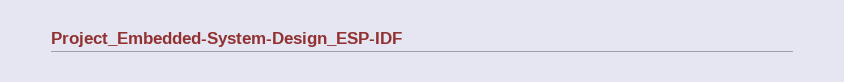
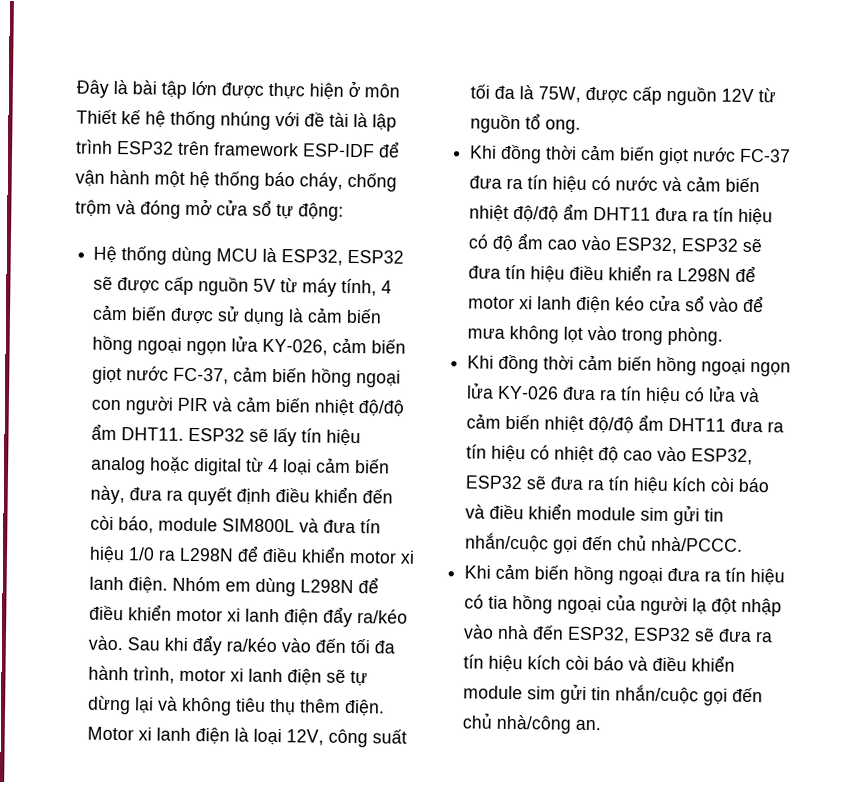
[51,32,402,47] Project_Embedded-System-Design_ESP-IDF -> [76,79,400,100] [76,109,397,132] [76,139,400,158] [75,169,397,192] [75,198,344,221] [93,245,405,266] [93,275,393,297] [92,304,383,327] [92,335,407,356] [92,366,402,388] [91,396,405,417] [91,423,362,447] [91,456,391,476] [90,485,394,506] [90,515,382,534] [89,545,416,564] [89,576,380,597] [89,604,409,628] [88,635,396,656] [88,665,369,687] [87,695,386,717] [87,726,408,748] [470,84,777,106] [470,113,582,134] [469,144,792,166] [469,175,761,193] [469,203,774,226] [468,233,764,255] [468,264,757,283] [468,294,765,314] [467,324,724,346] [467,354,792,377] [466,382,761,405] [466,413,785,434] [466,444,754,466] [465,475,770,494] [465,503,725,526] [465,532,744,554] [464,563,786,586] [464,594,783,617] [463,624,774,644] [463,654,736,673] [463,683,764,706] [462,712,602,734] Đây là bài tập lớn được thực hiện ở môn Thiết kế hệ thống nhúng với đề tài là lập trình ESP32 trên framework ESP-IDF để vận hành một hệ thống báo cháy, chống trộm và đóng mở cửa sổ tự động: // Hệ thống dùng MCU là ESP32, ESP32 sẽ được cấp nguồn 5V từ máy tính, 4 cảm biến được sử dụng là cảm biến hồng ngoại ngọn lửa KY-026, cảm biến giọt nước FC-37, cảm biến hồng ngoại con người PIR và cảm biến nhiệt độ/độ ẩm DHT11. ESP32 sẽ lấy tín hiệu analog hoặc digital từ 4 loại cảm biến này, đưa ra quyết định điều khiển đến còi báo, module SIM800L và đưa tín hiệu 1/0 ra L298N để điều khiển motor xi lanh điện. Nhóm em dùng L298N để điều khiển motor xi lanh điện đẩy ra/kéo vào. Sau khi đẩy ra/kéo vào đến tối đa hành trình, motor xi lanh điện sẽ tự dừng lại và không tiêu thụ thêm điện. Motor xi lanh điện là loại 12V, công suất tối đa là 75W, được cấp nguồn 12V từ nguồn tổ ong. // Khi đồng thời cảm biến giọt nước FC-37 đưa ra tín hiệu có nước và cảm biến nhiệt độ/độ ẩm DHT11 đưa ra tín hiệu có độ ẩm cao vào ESP32, ESP32 sẽ đưa tín hiệu điều khiển ra L298N để motor xi lanh điện kéo cửa sổ vào để mưa không lọt vào trong phòng. // Khi đồng thời cảm biến hồng ngoại ngọn lửa KY-026 đưa ra tín hiệu có lửa và cảm biến nhiệt độ/độ ẩm DHT11 đưa ra tín hiệu có nhiệt độ cao vào ESP32, ESP32 sẽ đưa ra tín hiệu kích còi báo và điều khiển module sim gửi tin nhắn/cuộc gọi đến chủ nhà/PCCC. // Khi cảm biến hồng ngoại đưa ra tín hiệu có tia hồng ngoại của người lạ đột nhập vào nhà đến ESP32, ESP32 sẽ đưa ra tín hiệu kích còi báo và điều khiển module sim gửi tin nhắn/cuộc gọi đến chủ nhà/công an.

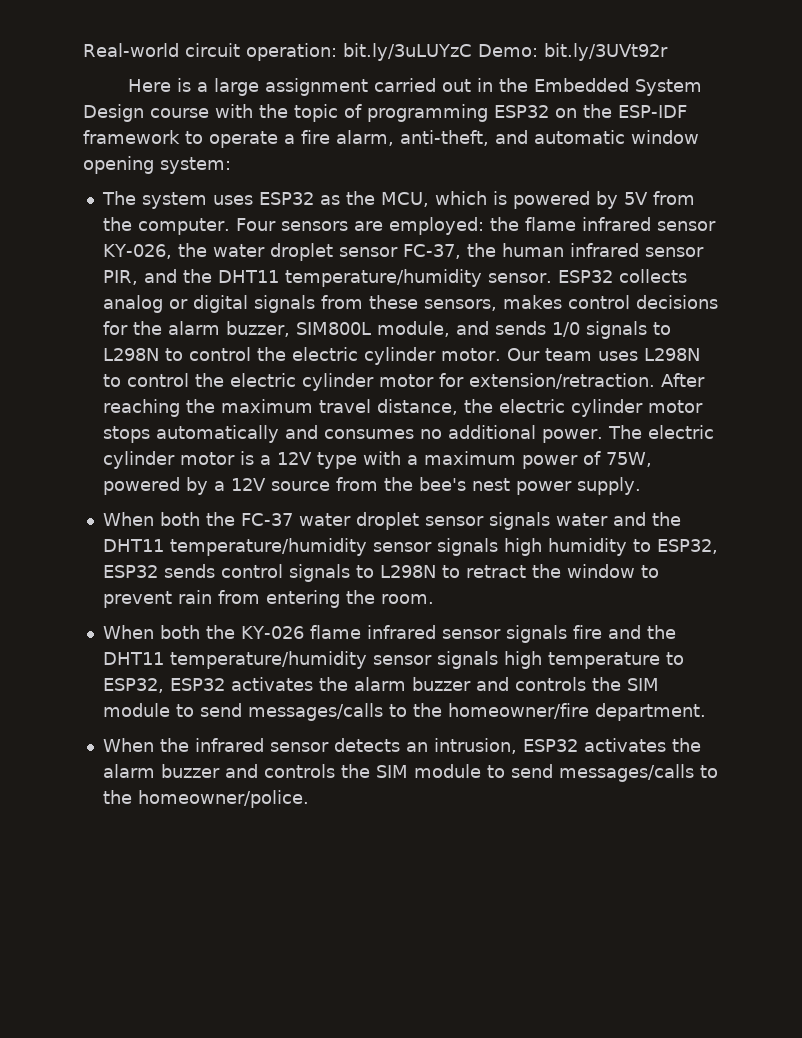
[76,79,400,100] [76,109,397,132] [76,139,400,158] [75,169,397,192] [75,198,344,221] [93,245,405,266] [93,275,393,297] [92,304,383,327] [92,335,407,356] [92,366,402,388] [91,396,405,417] [91,423,362,447] [91,456,391,476] [90,485,394,506] [90,515,382,534] [89,545,416,564] [89,576,380,597] [89,604,409,628] [88,635,396,656] [88,665,369,687] [87,695,386,717] [87,726,408,748] [470,84,777,106] [470,113,582,134] [469,144,792,166] [469,175,761,193] [469,203,774,226] [468,233,764,255] [468,264,757,283] [468,294,765,314] [467,324,724,346] [467,354,792,377] [466,382,761,405] [466,413,785,434] [466,444,754,466] [465,475,770,494] [465,503,725,526] [465,532,744,554] [464,563,786,586] [464,594,783,617] [463,624,774,644] [463,654,736,673] [463,683,764,706] [462,712,602,734] Đây là bài tập lớn được thực hiện ở môn Thiết kế hệ thống nhúng với đề tài là lập trình ESP32 trên framework ESP-IDF để vận hành một hệ thống báo cháy, chống trộm và đóng mở cửa sổ tự động: // Hệ thống dùng MCU là ESP32, ESP32 sẽ được cấp nguồn 5V từ máy tính, 4 cảm biến được sử dụng là cảm biến hồng ngoại ngọn lửa KY-026, cảm biến giọt nước FC-37, cảm biến hồng ngoại con người PIR và cảm biến nhiệt độ/độ ẩm DHT11. ESP32 sẽ lấy tín hiệu analog hoặc digital từ 4 loại cảm biến này, đưa ra quyết định điều khiển đến còi báo, module SIM800L và đưa tín hiệu 1/0 ra L298N để điều khiển motor xi lanh điện. Nhóm em dùng L298N để điều khiển motor xi lanh điện đẩy ra/kéo vào. Sau khi đẩy ra/kéo vào đến tối đa hành trình, motor xi lanh điện sẽ tự dừng lại và không tiêu thụ thêm điện. Motor xi lanh điện là loại 12V, công suất tối đa là 75W, được cấp nguồn 12V từ nguồn tổ ong. // Khi đồng thời cảm biến giọt nước FC-37 đưa ra tín hiệu có nước và cảm biến nhiệt độ/độ ẩm DHT11 đưa ra tín hiệu có độ ẩm cao vào ESP32, ESP32 sẽ đưa tín hiệu điều khiển ra L298N để motor xi lanh điện kéo cửa sổ vào để mưa không lọt vào trong phòng. // Khi đồng thời cảm biến hồng ngoại ngọn lửa KY-026 đưa ra tín hiệu có lửa và cảm biến nhiệt độ/độ ẩm DHT11 đưa ra tín hiệu có nhiệt độ cao vào ESP32, ESP32 sẽ đưa ra tín hiệu kích còi báo và điều khiển module sim gửi tin nhắn/cuộc gọi đến chủ nhà/PCCC. // Khi cảm biến hồng ngoại đưa ra tín hiệu có tia hồng ngoại của người lạ đột nhập vào nhà đến ESP32, ESP32 sẽ đưa ra tín hiệu kích còi báo và điều khiển module sim gửi tin nhắn/cuộc gọi đến chủ nhà/công an. -> [83,43,668,61] [128,78,703,96] [83,104,687,122] [83,130,699,148] [83,156,231,174] [101,191,695,209] [102,217,716,235] [102,243,704,261] [102,269,687,287] [102,295,718,313] [102,321,671,339] [102,347,700,365] [102,373,705,391] [102,399,703,417] [102,425,714,443] [102,451,652,469] [102,477,641,495] [102,512,681,530] [102,538,718,556] [102,564,659,582] [102,590,434,608] [102,625,676,643] [102,651,684,669] [102,677,659,693] [102,703,706,721] [102,738,701,754] [102,764,718,782] [102,790,309,808] Real-world circuit operation: bit.ly/3uLUYzC Demo: bit.ly/3UVt92r // Here is a large assignment carried out in the Embedded System Design course with the topic of programming ESP32 on the ESP-IDF framework to operate a fire alarm, anti-theft, and automatic window opening system: // The system uses ESP32 as the MCU, which is powered by 5V from the computer. Four sensors are employed: the flame infrared sensor KY-026, the water droplet sensor FC-37, the human infrared sensor PIR, and the DHT11 temperature/humidity sensor. ESP32 collects analog or digital signals from these sensors, makes control decisions for the alarm buzzer, SIM800L module, and sends 1/0 signals to L298N to control the electric cylinder motor. Our team uses L298N to control the electric cylinder motor for extension/retraction. After reaching the maximum travel distance, the electric cylinder motor stops automatically and consumes no additional power. The electric cylinder motor is a 12V type with a maximum power of 75W, powered by a 12V source from the bee's nest power supply. // When both the FC-37 water droplet sensor signals water and the DHT11 temperature/humidity sensor signals high humidity to ESP32, ESP32 sends control signals to L298N to retract the window to prevent rain from entering the room. // When both the KY-026 flame infrared sensor signals fire and the DHT11 temperature/humidity sensor signals high temperature to ESP32, ESP32 activates the alarm buzzer and controls the SIM module to send messages/calls to the homeowner/fire department. // When the infrared sensor detects an intrusion, ESP32 activates the alarm buzzer and controls the SIM module to send messages/calls to the homeowner/police.

